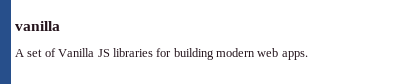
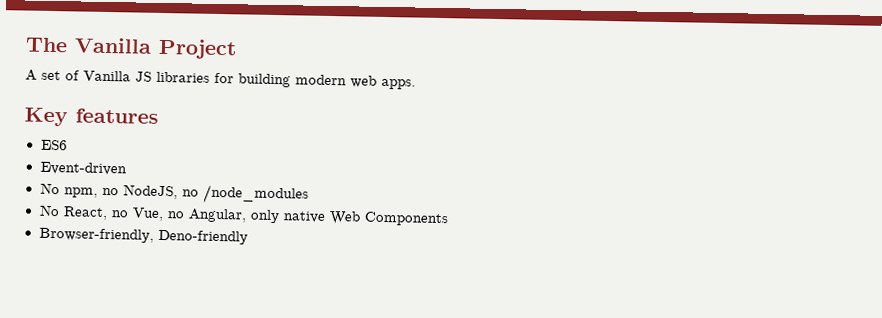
[15,21,60,31] vanilla -> [25,37,237,60] The Vanilla Project
(308, 55) none -> [24,107,159,127] [40,139,68,151] [39,161,127,176] [39,182,309,205] [38,204,449,227] [38,227,248,245] // Key features // ES6 // Event-driven // No npm, no NodeJS, no /node_modules // No React, no Vue, no Angular, only native Web Components // Browser-friendly, Deno-friendly

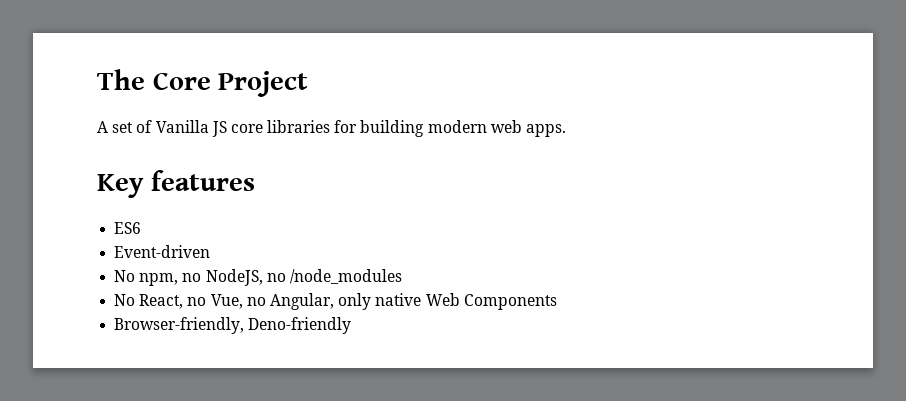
[74,37,152,54] Vanilla -> [152,72,211,90] Core
(152, 76) none -> [230,124,263,133] core

